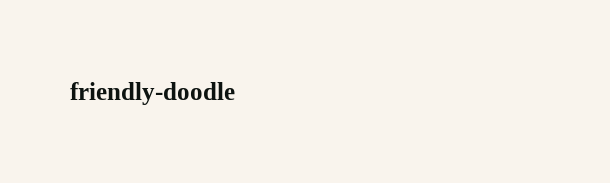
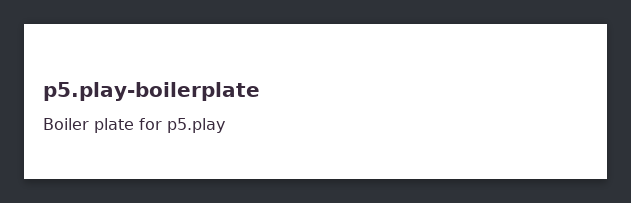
[70,82,235,105] friendly-doodle -> [43,82,260,101] [43,118,225,133] p5.play-boilerplate // Boiler plate for p5.play

